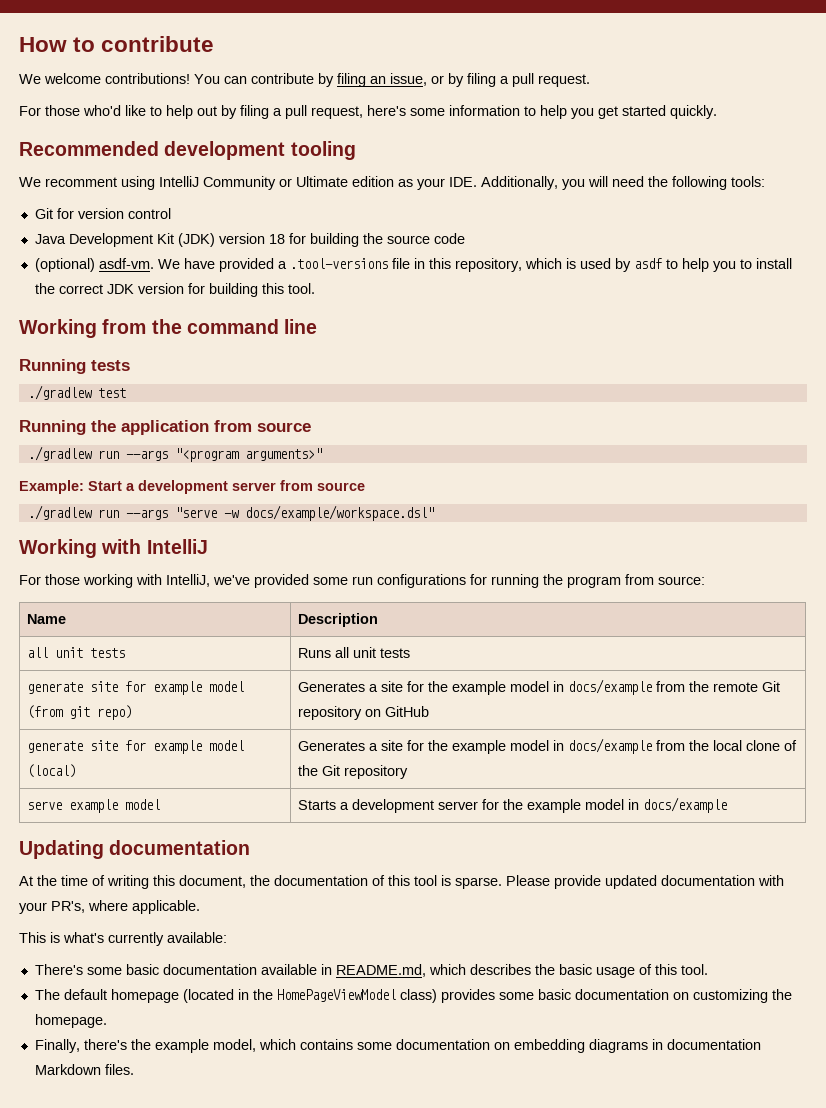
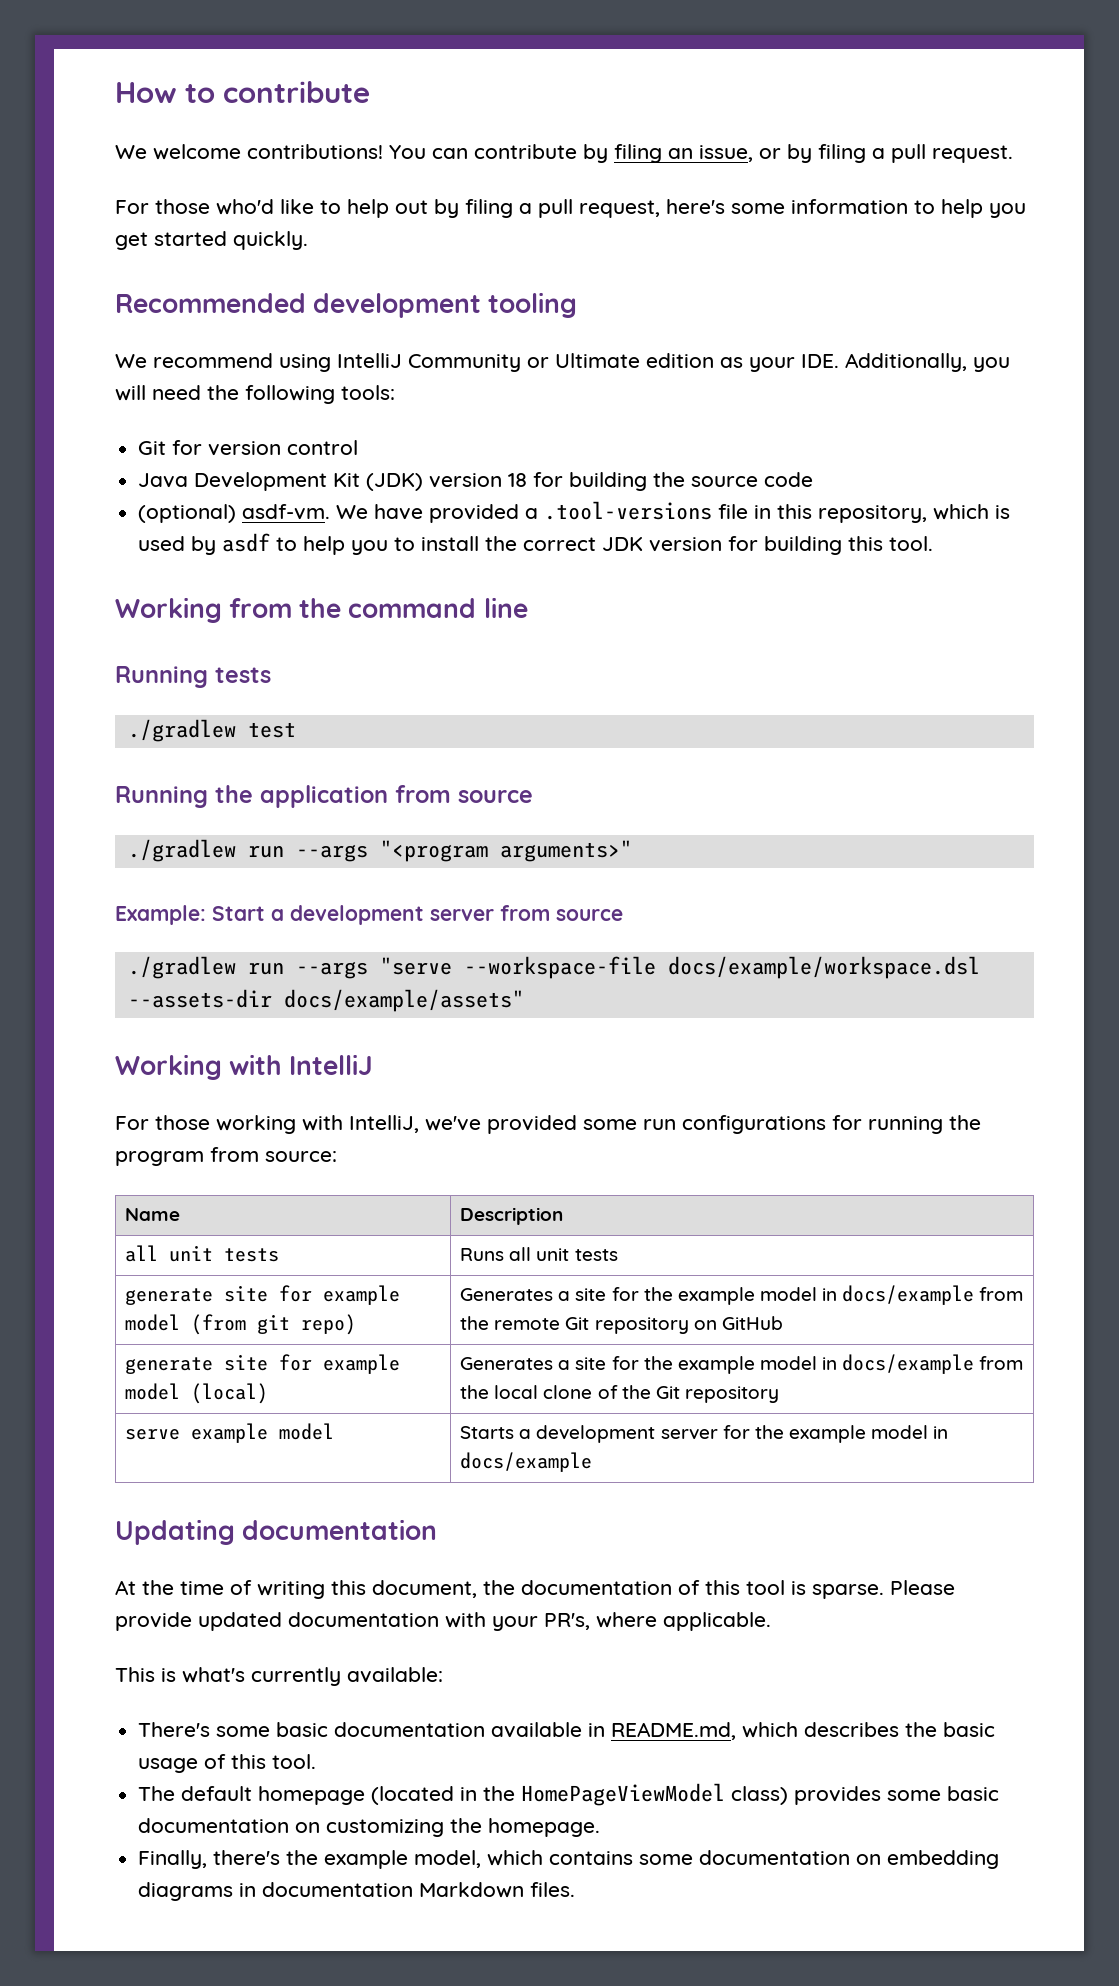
[45,177,117,187] recomment -> [153,353,273,368] recommend
[223,505,434,521] -w docs/example/workspace.dsl" -> [463,956,980,979] [127,989,524,1012] --workspace-file docs/example/workspace.dsl --assets-dir docs/example/assets"

